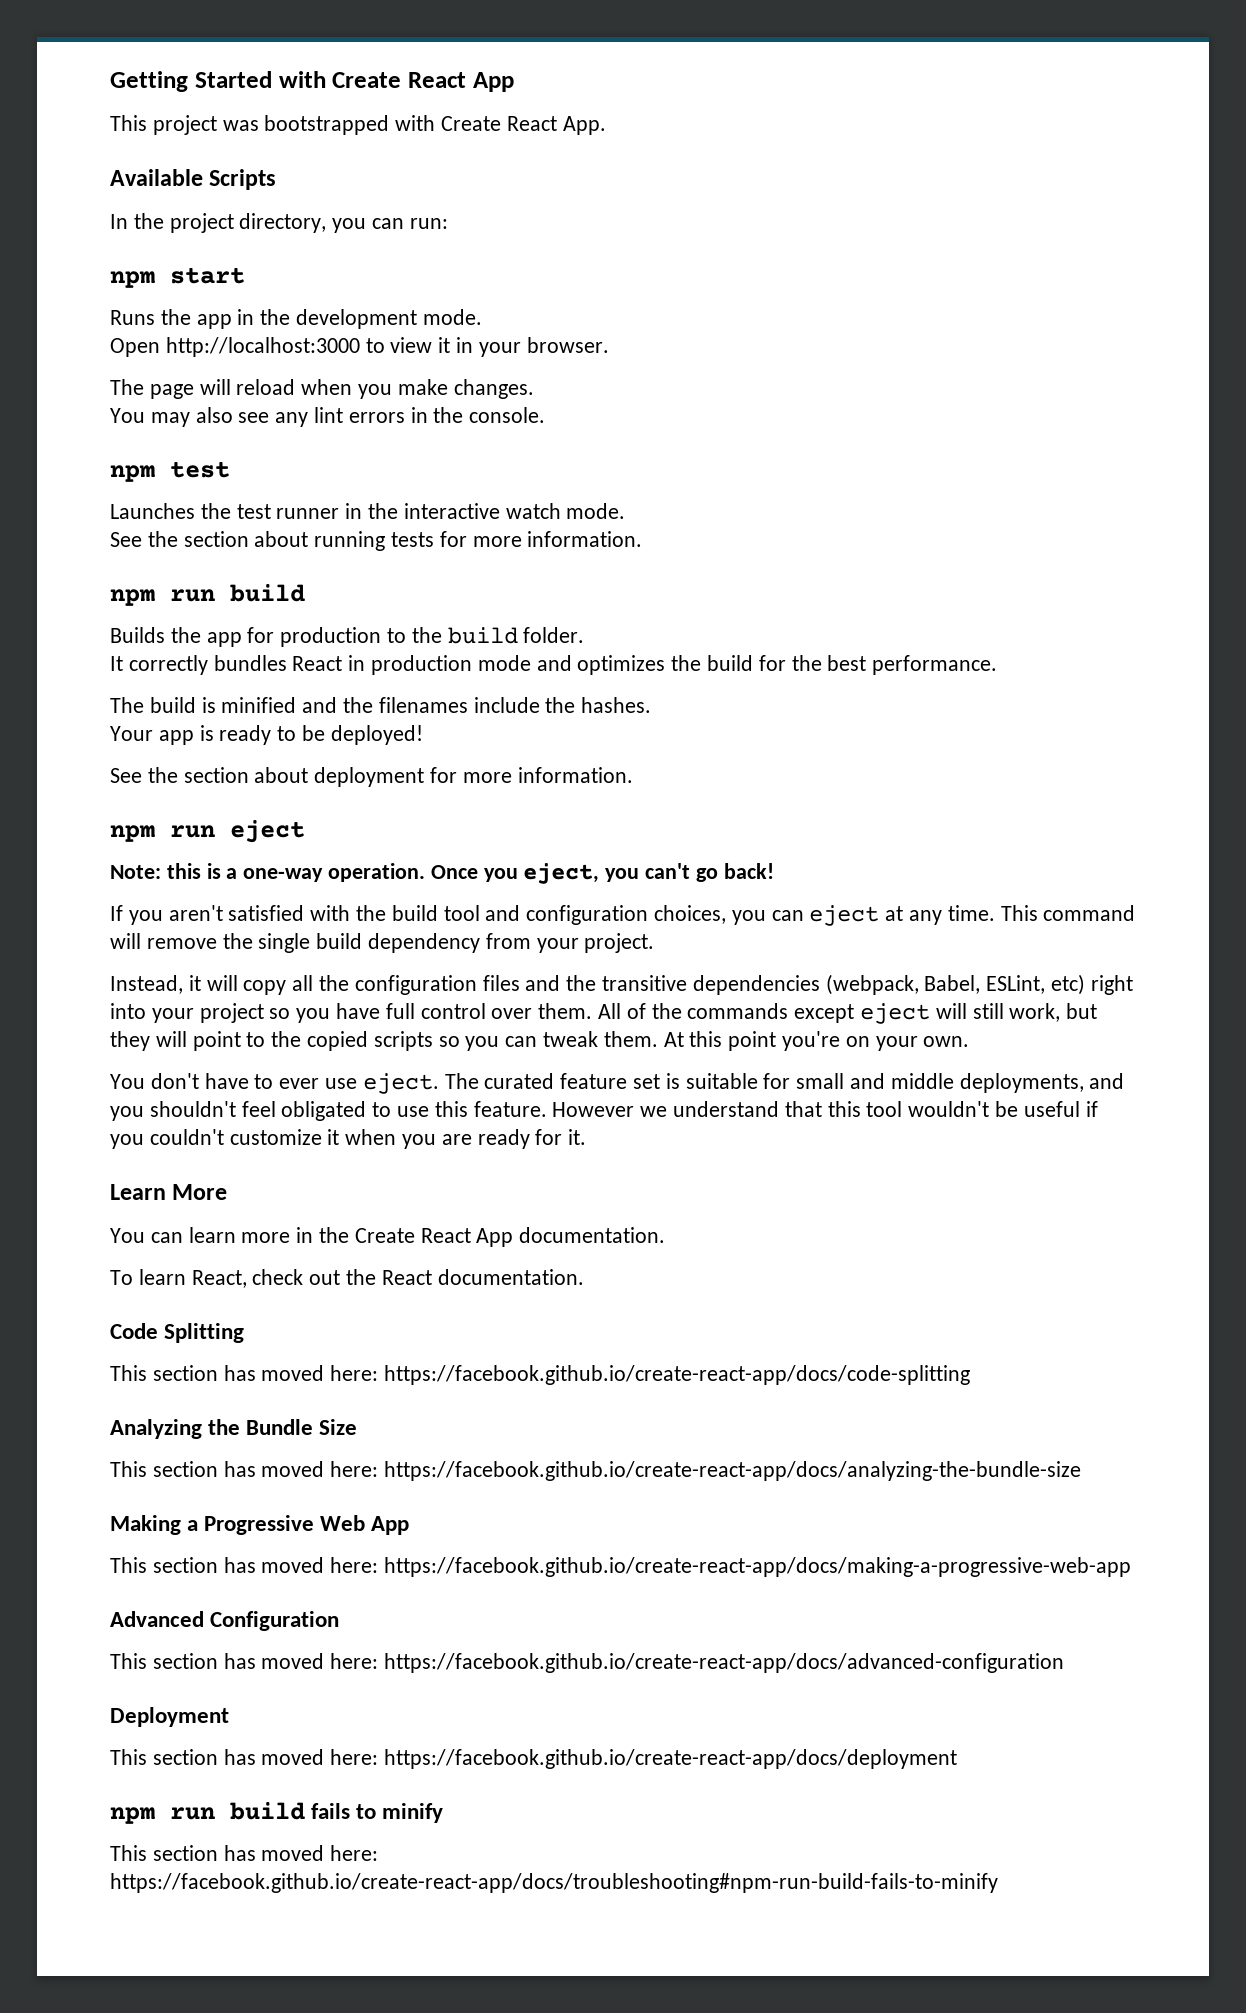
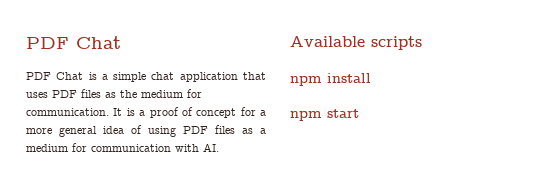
[110,71,514,92] [110,115,606,135] [110,169,277,190] [110,213,448,233] [110,267,245,288] [110,309,482,329] [110,337,609,357] [110,379,534,399] [110,407,546,427] [110,461,230,482] [110,503,626,519] [110,531,643,551] [110,584,305,606] [110,627,585,647] [110,655,998,675] [110,697,652,713] [110,725,423,745] [110,767,633,787] [110,820,305,843] [110,863,774,884] [110,905,1136,926] [110,933,655,953] [110,974,1133,995] [110,1003,1098,1024] [110,1031,970,1051] [110,1073,1125,1094] [110,1101,1098,1121] [110,1129,587,1149] [110,1184,228,1200] [110,1227,666,1247] [110,1269,584,1288] [110,1323,245,1343] [110,1365,971,1385] [110,1419,358,1439] [110,1461,1082,1481] [110,1515,410,1535] [110,1557,1132,1577] [110,1611,340,1631] [110,1653,1065,1673] [110,1707,229,1727] [110,1749,958,1769] [110,1802,444,1824] [110,1845,379,1861] [110,1873,998,1893] Getting Started with Create React App // This project was bootstrapped with Create React App. // Available Scripts // In the project directory, you can run: // npm start // Runs the app in the development mode. // Open http://localhost:3000 to view it in your browser. // The page will reload when you make changes. // You may also see any lint errors in the console. // npm test // Launches the test runner in the interactive watch mode. // See the section about running tests for more information. // npm run build // Builds the app for production to the build folder. // It correctly bundles React in production mode and optimizes the build for the best performance. // The build is minified and the filenames include the hashes. // Your app is ready to be deployed! // See the section about deployment for more information. // npm run eject // Note: this is a one-way operation. Once you eject, you can't go back! // If you aren't satisfied with the build tool and configuration choices, you can eject at any time. This command will remove the single build dependency from your project. // Instead, it will copy all the configuration files and the transitive dependencies (webpack, Babel, ESLint, etc) right into your project so you have full control over them. All of the commands except eject will still work, but they will point to the copied scripts so you can tweak them. At this point you're on your own. // You don't have to ever use eject. The curated feature set is suitable for small and middle deployments, and you shouldn't feel obligated to use this feature. However we understand that this tool wouldn't be useful if you couldn't customize it when you are ready for it. // Learn More // You can learn more in the Create React App documentation. // To learn React, check out the React documentation. // Code Splitting // This section has moved here: https://facebook.github.io/create-react-app/docs/code-splitting // Analyzing the Bundle Size // This section has moved here: https://facebook.github.io/create-react-app/docs/analyzing-the-bundle-size // Making a Progressive Web App // This section has moved here: https://facebook.github.io/create-react-app/docs/making-a-progressive-web-app // Advanced Configuration // This section has moved here: https://facebook.github.io/create-react-app/docs/advanced-configuration // Deployment // This section has moved here: https://facebook.github.io/create-react-app/docs/deployment // npm run build fails to minify // This section has moved here: https://facebook.github.io/create-react-app/docs/troubleshooting#npm-run-build-fails-to-minify -> [26,36,121,49] [26,72,266,82] [26,89,202,98] [26,107,266,118] [26,125,266,137] [26,143,219,152] [290,36,422,50] [290,73,371,86] [290,109,359,121] PDF Chat // PDF Chat is a simple chat application that uses PDF files as the medium for communication. It is a proof of concept for a more general idea of using PDF files as a medium for communication with AI. // Available scripts // npm install // npm start

